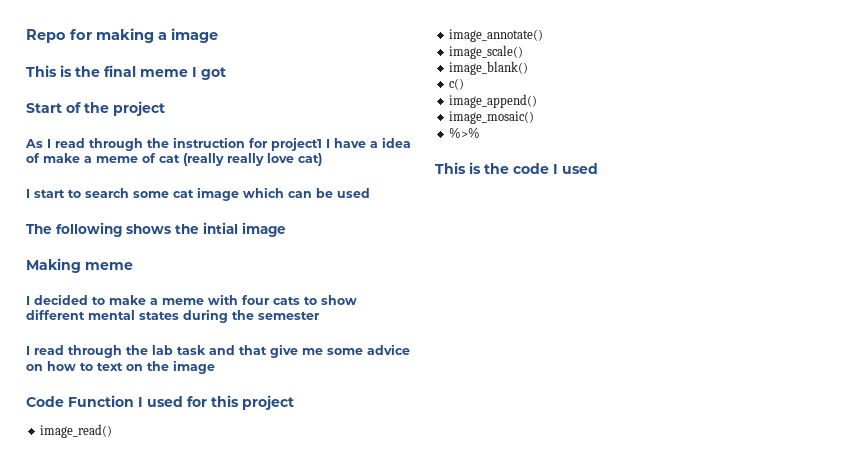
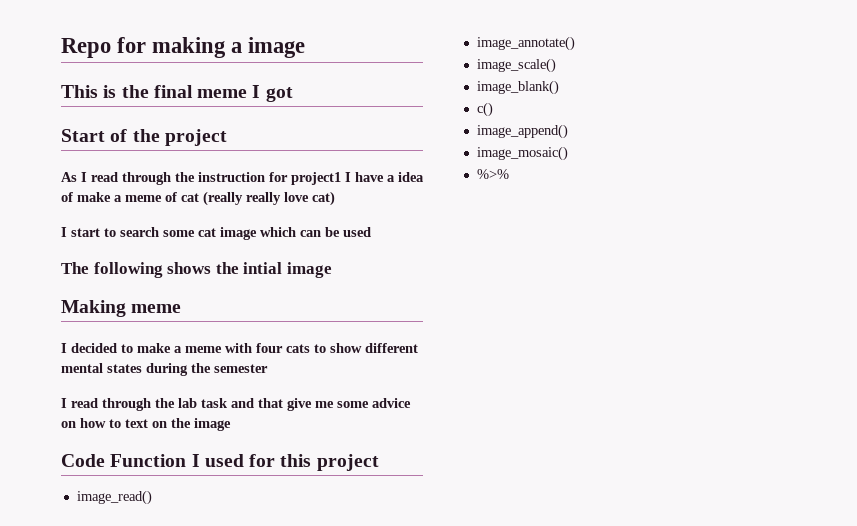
[435,162,598,174] // This is the code I used -> (509, 174) none

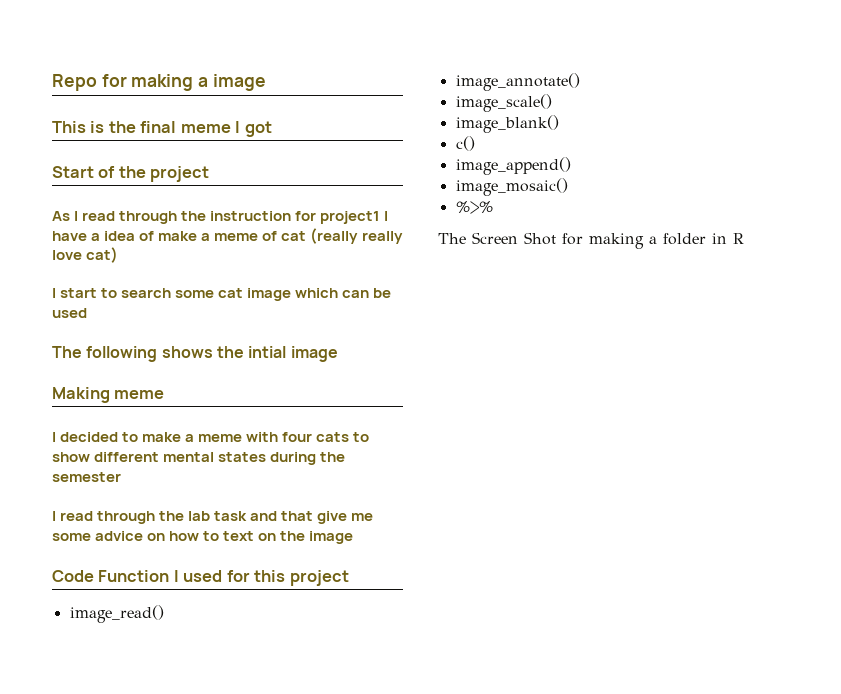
(509, 174) none -> [438,232,744,249] // The Screen Shot for making a folder in R

